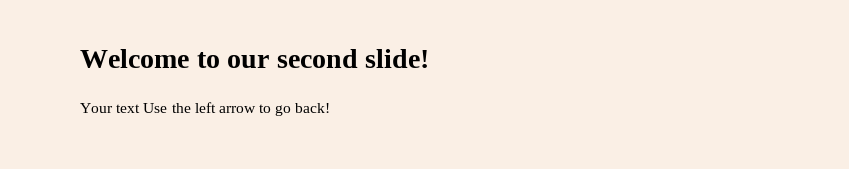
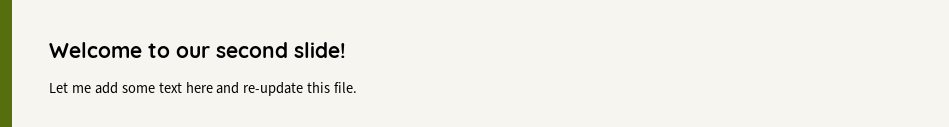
[80,102,331,116] Your text Use the left arrow to go back! -> [49,82,358,96] Let me add some text here and re-update this file.

